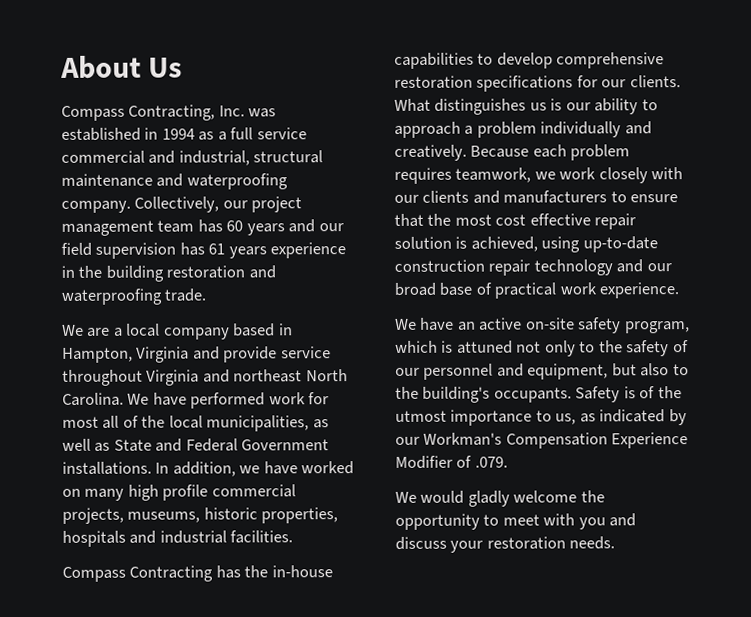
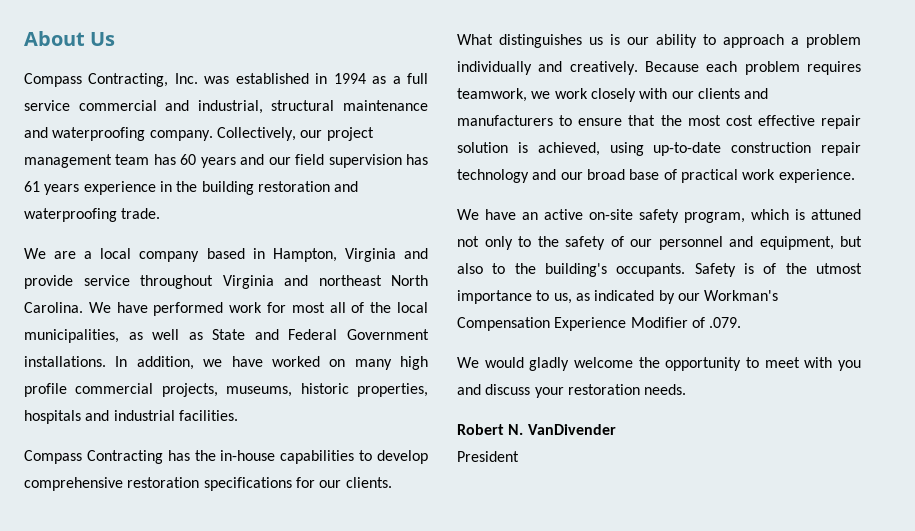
(616, 543) none -> [457,424,616,435] [457,451,519,462] // Robert N. VanDivender // President

